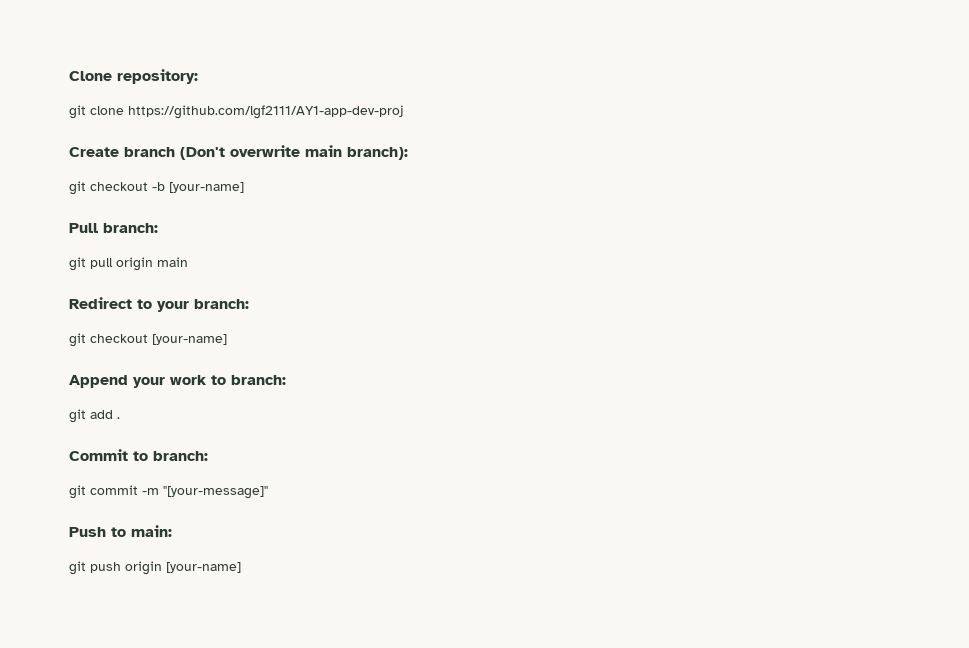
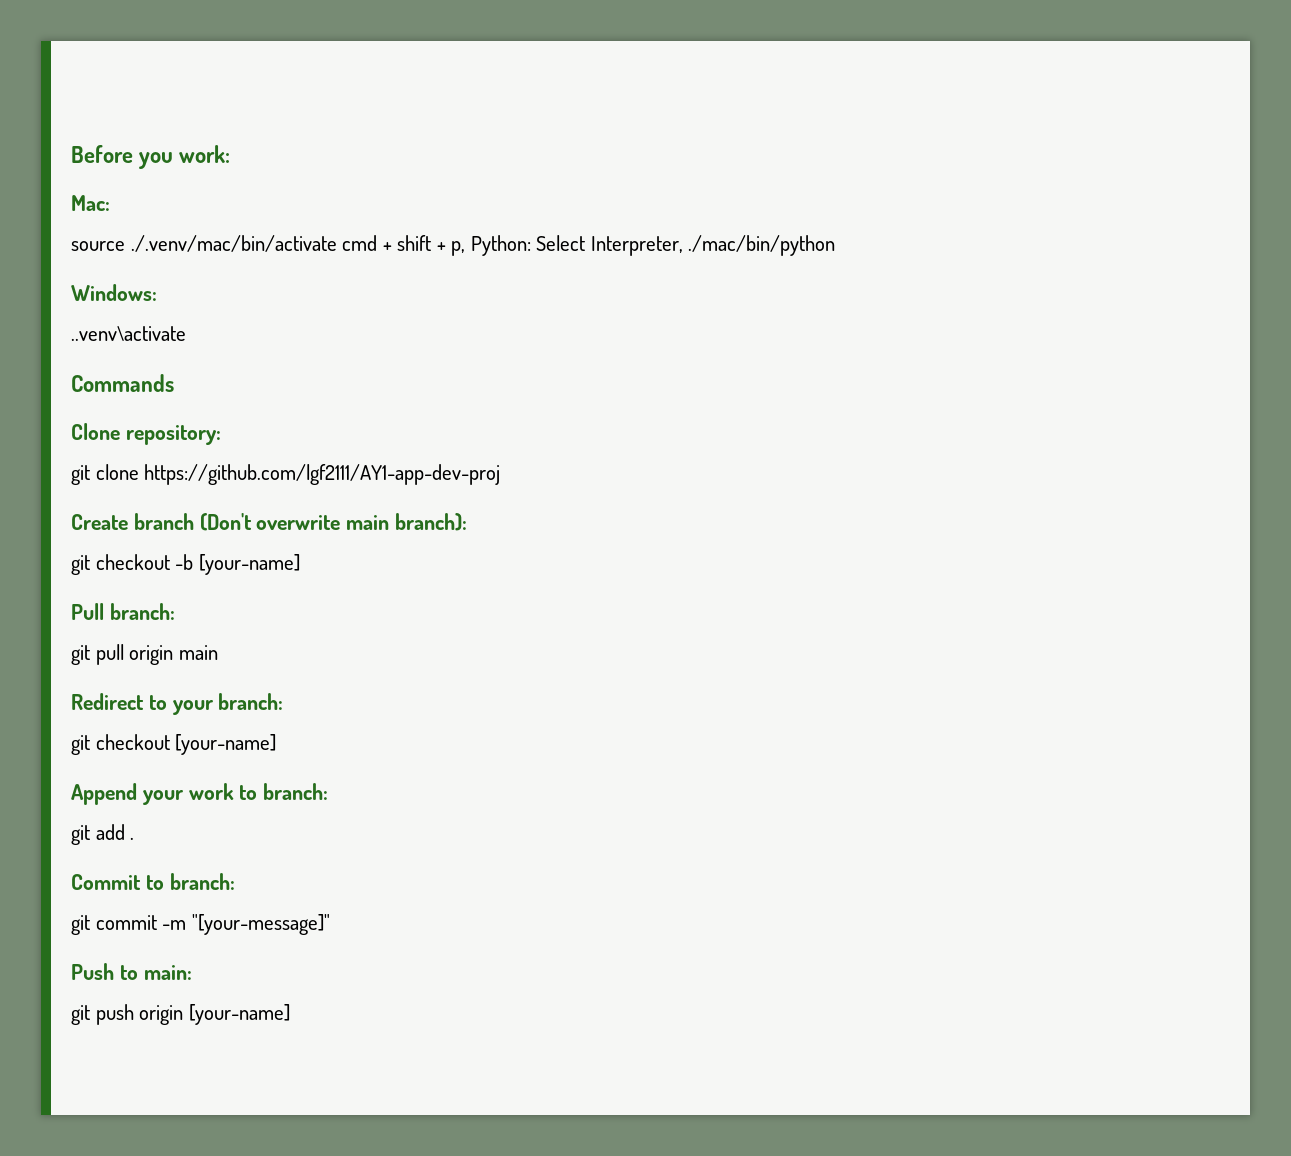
(69, 76) none -> [71,145,231,169] [71,195,110,211] [71,235,836,256] [71,284,157,301] [71,326,186,341] [71,374,174,392] Before you work: // Mac: // source ./.venv/mac/bin/activate cmd + shift + p, Python: Select Interpreter, ./mac/bin/python // Windows: // ..venv\activate // Commands //

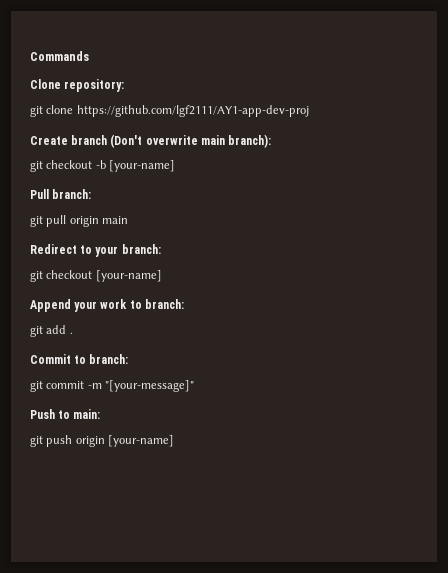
[71,145,231,169] [71,195,110,211] [71,235,836,256] [71,284,157,301] [71,326,186,341] Before you work: // Mac: // source ./.venv/mac/bin/activate cmd + shift + p, Python: Select Interpreter, ./mac/bin/python // Windows: // ..venv\activate // -> (30, 56) none

